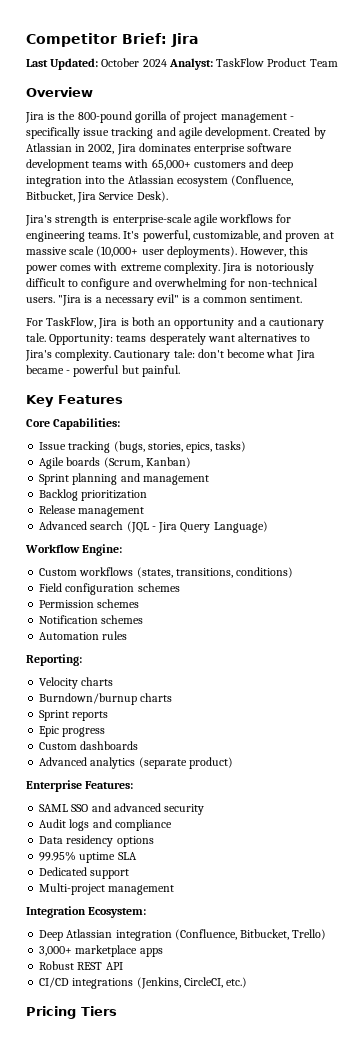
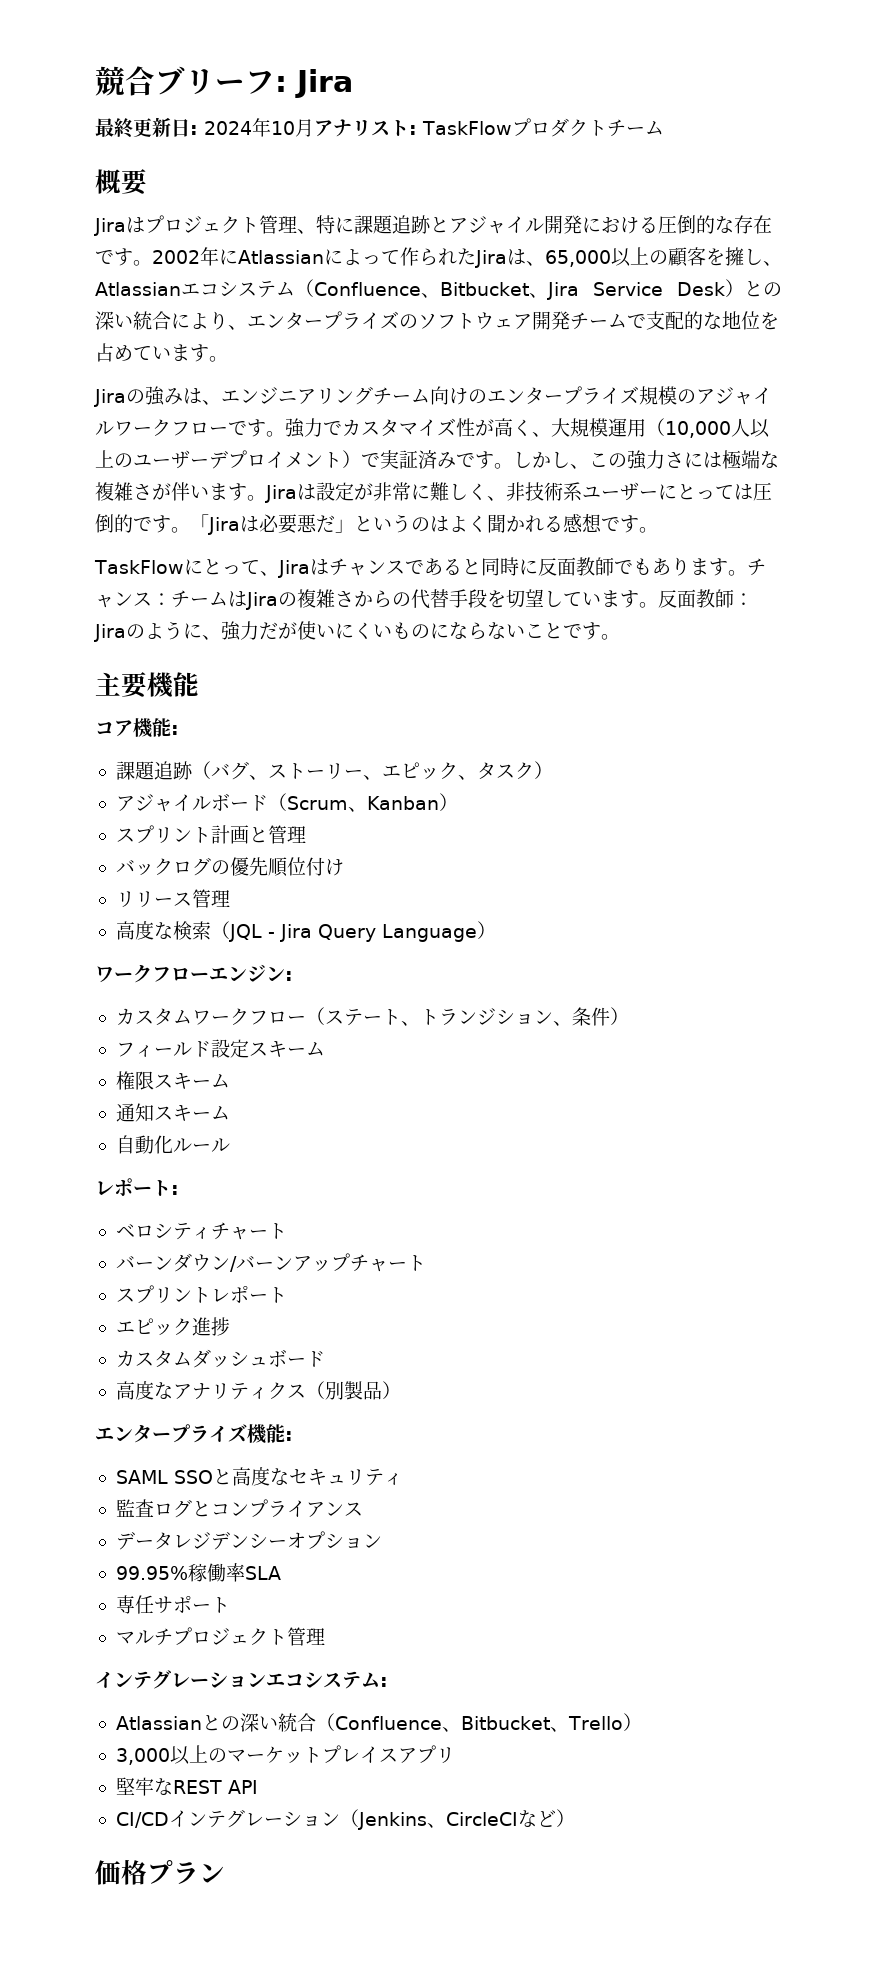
[26,33,198,47] [26,58,338,70] [26,87,93,97] [25,111,294,123] [26,127,326,139] [26,143,293,155] [26,159,294,171] [26,175,294,187] [26,191,168,203] [25,214,292,226] [26,230,334,242] [26,246,309,258] [26,262,314,274] [26,278,319,290] [26,294,303,306] [26,317,325,329] [26,333,311,345] [25,349,315,361] [26,365,180,377] [26,395,123,407] [26,418,121,430] [39,441,247,453] [39,457,191,469] [39,473,209,485] [39,489,148,501] [39,505,145,517] [39,521,268,533] [25,544,123,556] [39,567,294,578] [39,583,180,595] [39,599,140,608] [39,615,144,624] [39,631,128,640] [26,654,82,666] [39,677,114,689] [39,693,173,705] [39,710,109,721] [39,726,106,737] [39,741,139,750] [39,757,233,769] [26,780,134,792] [39,803,205,815] [39,819,172,831] [39,835,154,847] Competitor Brief: Jira // Last Updated: October 2024 Analyst: TaskFlow Product Team // Overview // Jira is the 800-pound gorilla of project management - specifically issue tracking and agile development. Created by Atlassian in 2002, Jira dominates enterprise software development teams with 65,000+ customers and deep integration into the Atlassian ecosystem (Confluence, Bitbucket, Jira Service Desk). // Jira's strength is enterprise-scale agile workflows for engineering teams. It's powerful, customizable, and proven at massive scale (10,000+ user deployments). However, this power comes with extreme complexity. Jira is notoriously difficult to configure and overwhelming for non-technical users. "Jira is a necessary evil" is a common sentiment. // For TaskFlow, Jira is both an opportunity and a cautionary tale. Opportunity: teams desperately want alternatives to Jira's complexity. Cautionary tale: don't become what Jira became - powerful but painful. // Key Features // Core Capabilities: // Issue tracking (bugs, stories, epics, tasks) // Agile boards (Scrum, Kanban) // Sprint planning and management // Backlog prioritization // Release management // Advanced search (JQL - Jira Query Language) // Workflow Engine: // Custom workflows (states, transitions, conditions) // Field configuration schemes // Permission schemes // Notification schemes // Automation rules // Reporting: // Velocity charts // Burndown/burnup charts // Sprint reports // Epic progress // Custom dashboards // Advanced analytics (separate product) // Enterprise Features: // SAML SSO and advanced security // Audit logs and compliance // Data residency options -> [95,66,353,98] [95,117,664,138] [95,169,148,195] [94,215,772,236] [95,247,782,268] [95,279,782,300] [95,311,779,330] [95,343,228,362] [94,386,772,407] [95,418,770,438] [95,450,779,470] [95,482,772,503] [95,513,658,535] [94,557,766,578] [95,589,753,610] [94,621,620,642] [95,672,199,698] [95,718,179,738] [115,761,553,780] [115,793,458,812] [115,825,306,844] [115,857,344,877] [115,889,230,908] [115,921,496,942] [95,964,293,983] [115,1007,629,1026] [115,1039,325,1058] [115,1071,230,1090] [115,1103,230,1122] [115,1135,230,1154] [95,1178,179,1196] [115,1222,287,1240] [115,1253,426,1272] [115,1285,287,1303] [115,1317,230,1336] [115,1349,325,1368] [115,1381,401,1400] [95,1424,293,1444] [115,1467,403,1486] [115,1499,363,1518] [115,1531,382,1550] 競合ブリーフ: Jira // 最終更新日: 2024年10月アナリスト: TaskFlowプロダクトチーム // 概要 // Jiraはプロジェクト管理、特に課題追跡とアジャイル開発における圧倒的な存在です。2002年にAtlassianによって作られたJiraは、65,000以上の顧客を擁し、Atlassianエコシステム（Confluence、Bitbucket、Jira Service Desk）との深い統合により、エンタープライズのソフトウェア開発チームで支配的な地位を占めています。 // Jiraの強みは、エンジニアリングチーム向けのエンタープライズ規模のアジャイルワークフローです。強力でカスタマイズ性が高く、大規模運用（10,000人以上のユーザーデプロイメント）で実証済みです。しかし、この強力さには極端な複雑さが伴います。Jiraは設定が非常に難しく、非技術系ユーザーにとっては圧倒的です。「Jiraは必要悪だ」というのはよく聞かれる感想です。 // TaskFlowにとって、Jiraはチャンスであると同時に反面教師でもあります。チャンス：チームはJiraの複雑さからの代替手段を切望しています。反面教師：Jiraのように、強力だが使いにくいものにならないことです。 // 主要機能 // コア機能: // 課題追跡（バグ、ストーリー、エピック、タスク） // アジャイルボード（Scrum、Kanban） // スプリント計画と管理 // バックログの優先順位付け // リリース管理 // 高度な検索（JQL - Jira Query Language） // ワークフローエンジン: // カスタムワークフロー（ステート、トランジション、条件） // フィールド設定スキーム // 権限スキーム // 通知スキーム // 自動化ルール // レポート: // ベロシティチャート // バーンダウン/バーンアップチャート // スプリントレポート // エピック進捗 // カスタムダッシュボード // 高度なアナリティクス（別製品） // エンタープライズ機能: // SAML SSOと高度なセキュリティ // 監査ログとコンプライアンス // データレジデンシーオプション
[79,852,116,863] uptime -> [187,1563,245,1582] 稼働率
[39,867,130,879] [39,883,175,895] [26,906,147,918] [39,929,327,941] [39,945,163,957] [39,961,123,970] [39,977,248,989] [26,1006,117,1019] Dedicated support // Multi-project management // Integration Ecosystem: // Deep Atlassian integration (Confluence, Bitbucket, Trello) // 3,000+ marketplace apps // Robust REST API // CI/CD integrations (Jenkins, CircleCI, etc.) // Pricing Tiers -> [115,1595,230,1614] [115,1627,325,1646] [95,1670,388,1689] [115,1713,642,1732] [115,1745,455,1765] [115,1777,258,1796] [115,1809,575,1830] [95,1859,225,1885] 専任サポート // マルチプロジェクト管理 // インテグレーションエコシステム: // Atlassianとの深い統合（Confluence、Bitbucket、Trello） // 3,000以上のマーケットプレイスアプリ // 堅牢なREST API // CI/CDインテグレーション（Jenkins、CircleCIなど） // 価格プラン

